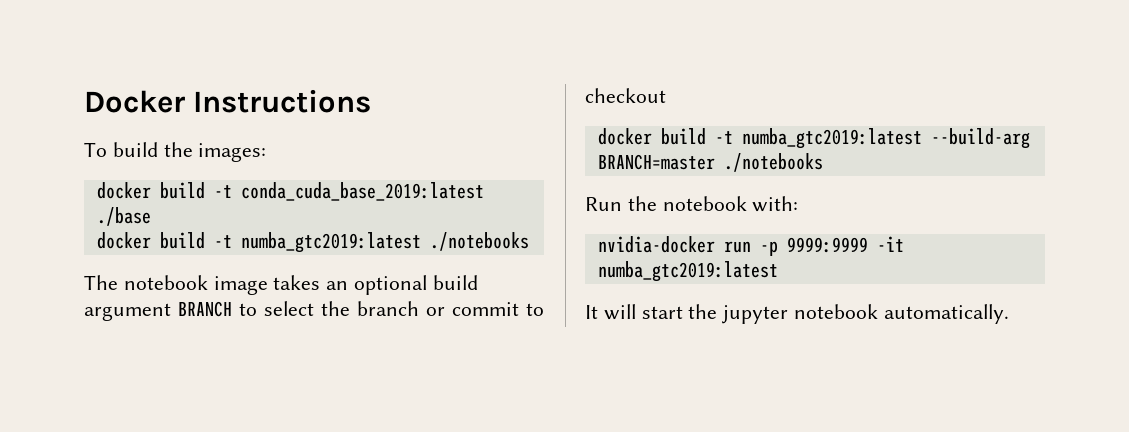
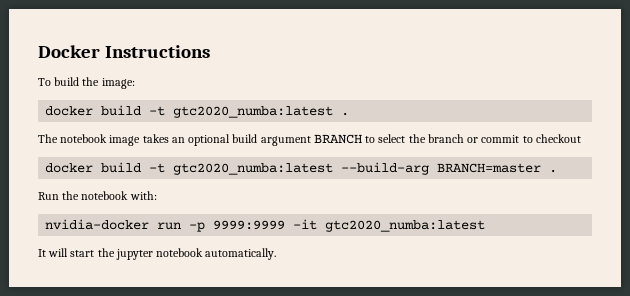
[198,143,267,162] [96,182,484,201] [96,207,151,226] [96,232,529,253] images: // docker build -t conda_cuda_base_2019:latest ./base // docker build -t numba_gtc2019:latest ./notebooks -> [101,78,135,89] [45,105,350,118] image: // docker build -t gtc2020_numba:latest .
[741,128,922,149] numba_gtc2019:latest -> [173,163,334,175] gtc2020_numba:latest
[723,153,823,172] ./notebooks -> [549,169,558,173] .
[597,261,778,282] numba_gtc2019:latest -> [325,220,486,232] gtc2020_numba:latest

